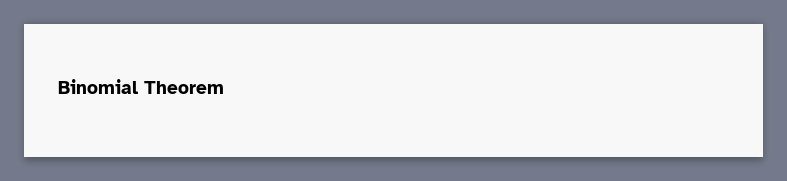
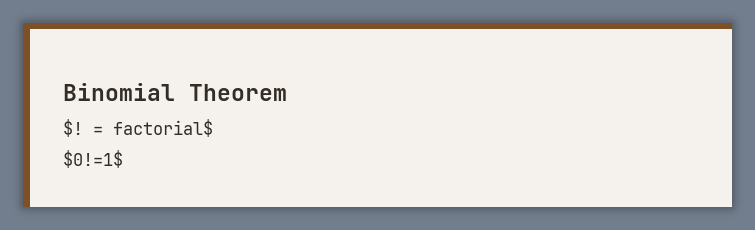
(224, 87) none -> [63,119,213,137] [63,150,123,168] // $! = factorial$ // $0!=1$

